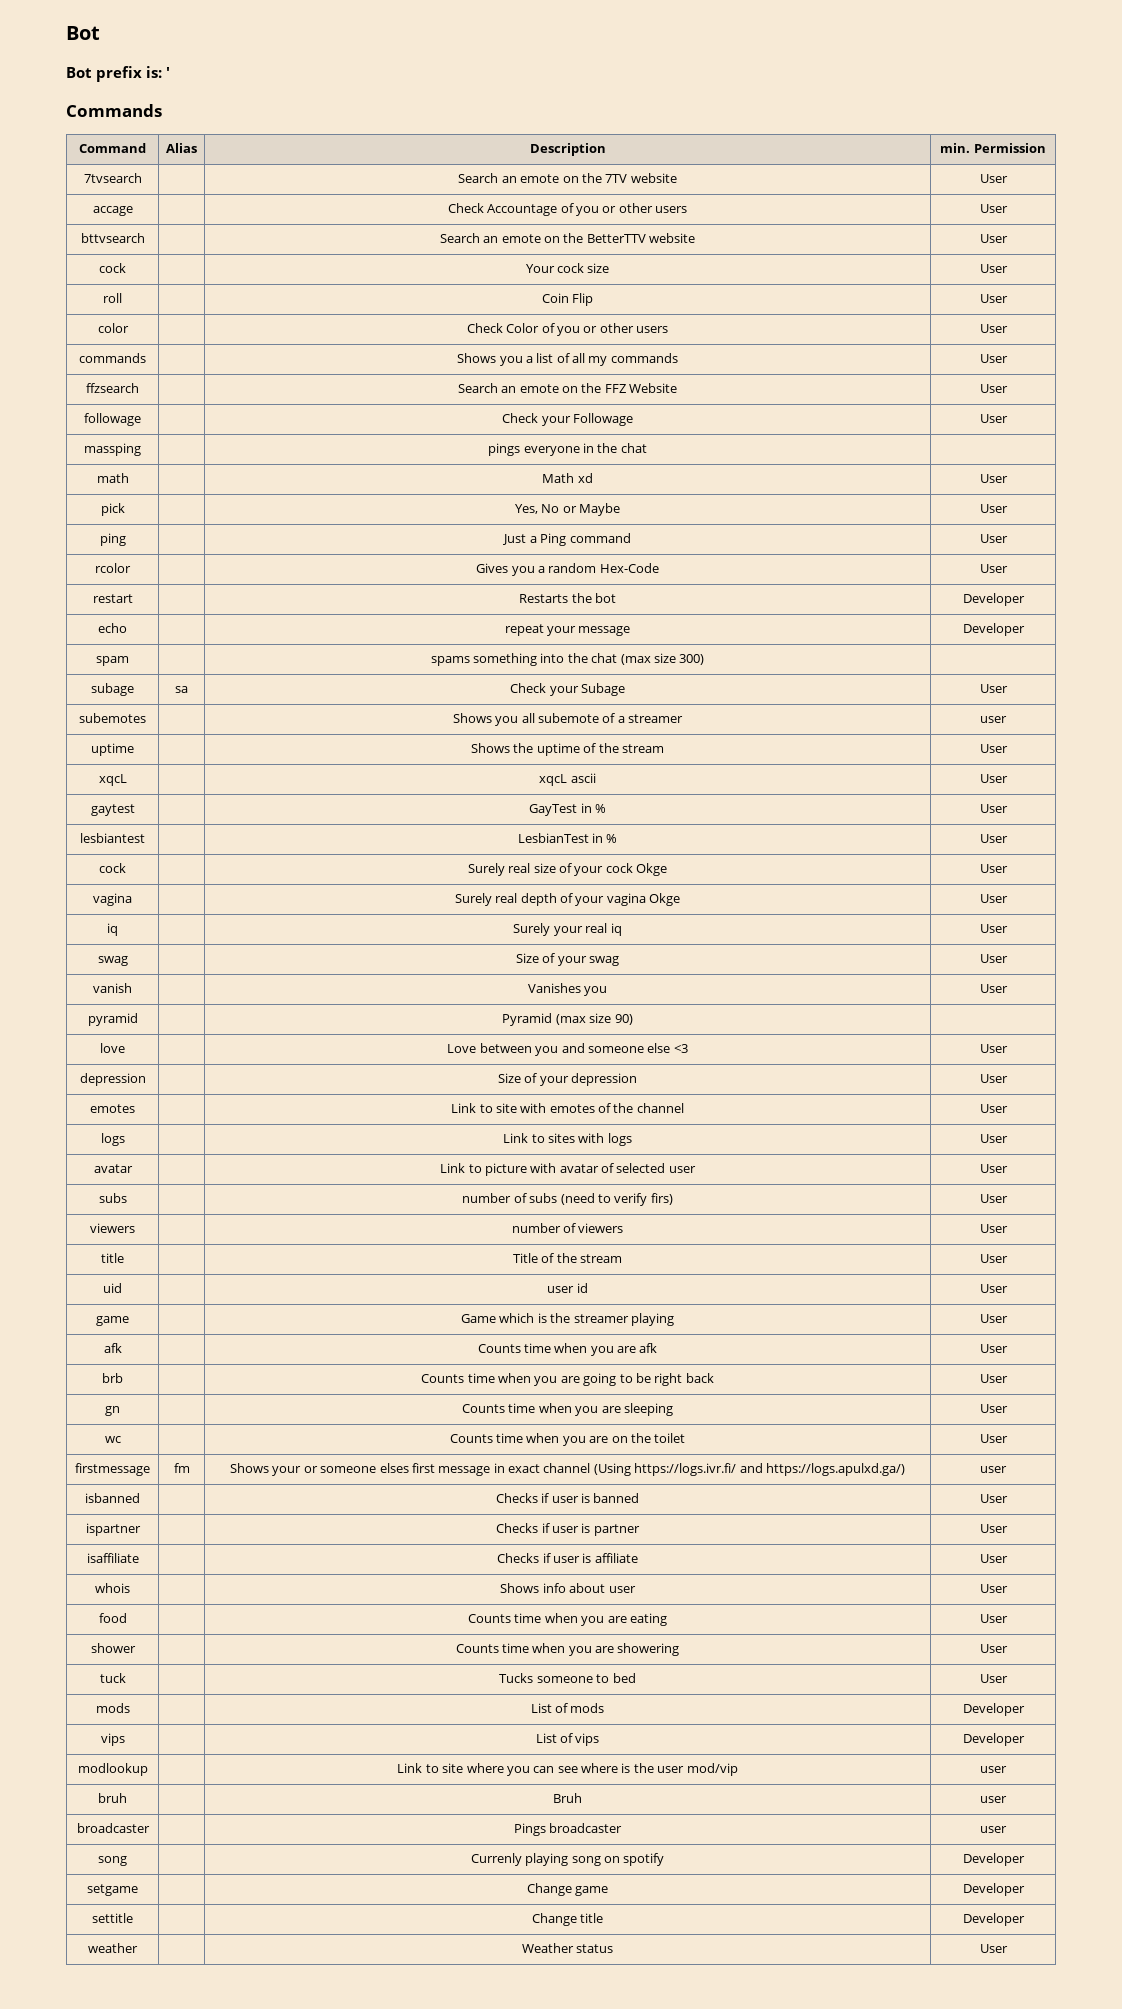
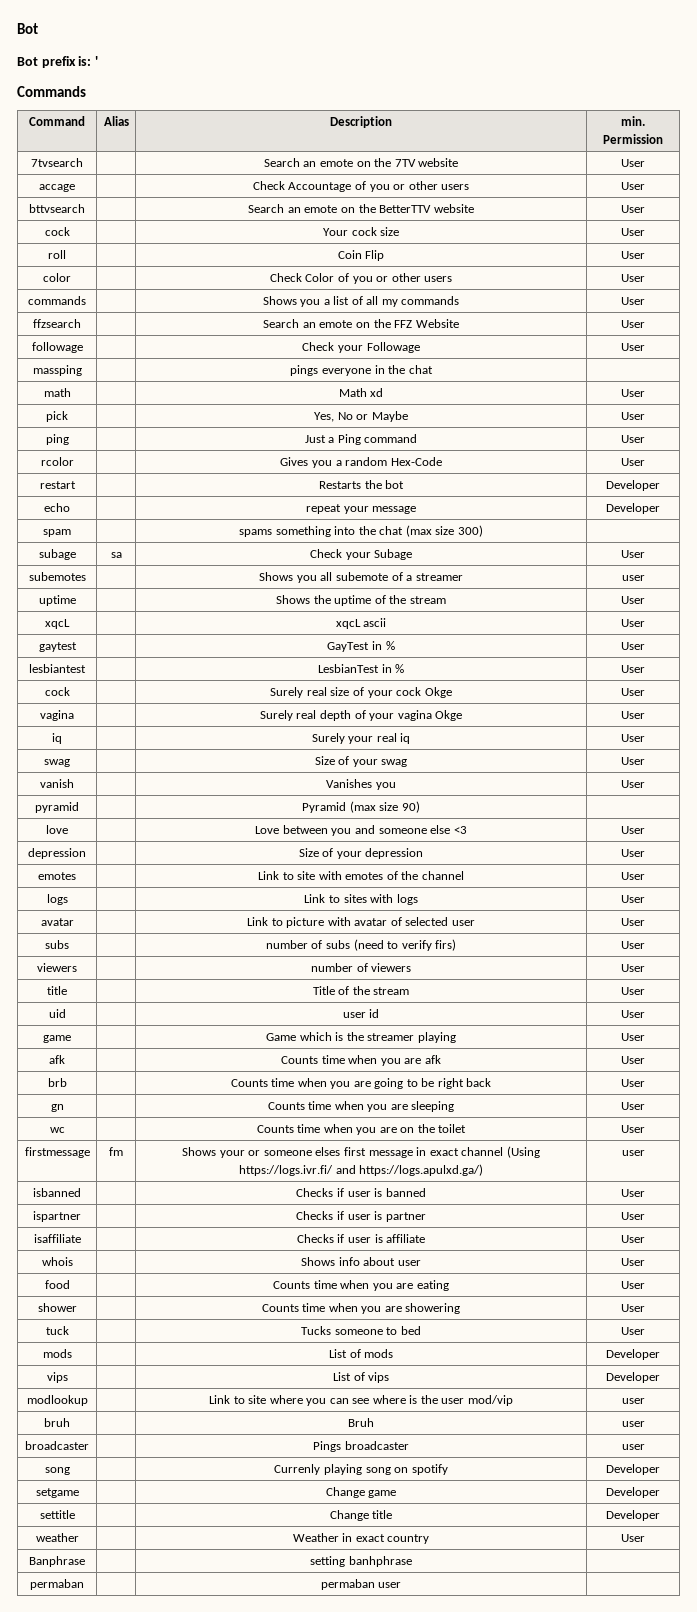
[576,1944,614,1953] [979,1944,1008,1953] status | User -> [342,1533,430,1544] [621,1534,645,1542] [29,1556,85,1567] [310,1556,412,1567] [30,1579,84,1590] [320,1579,402,1590] in exact country | User // Banphrase | | setting banhphrase | // permaban | | permaban user |

